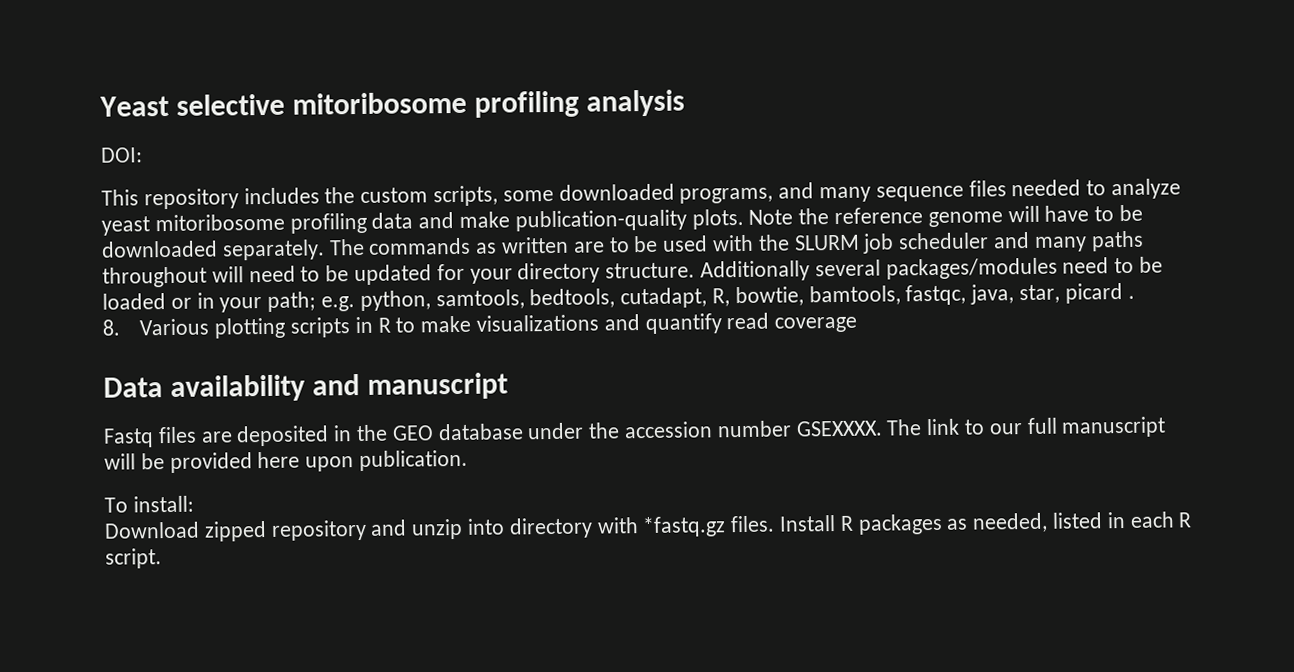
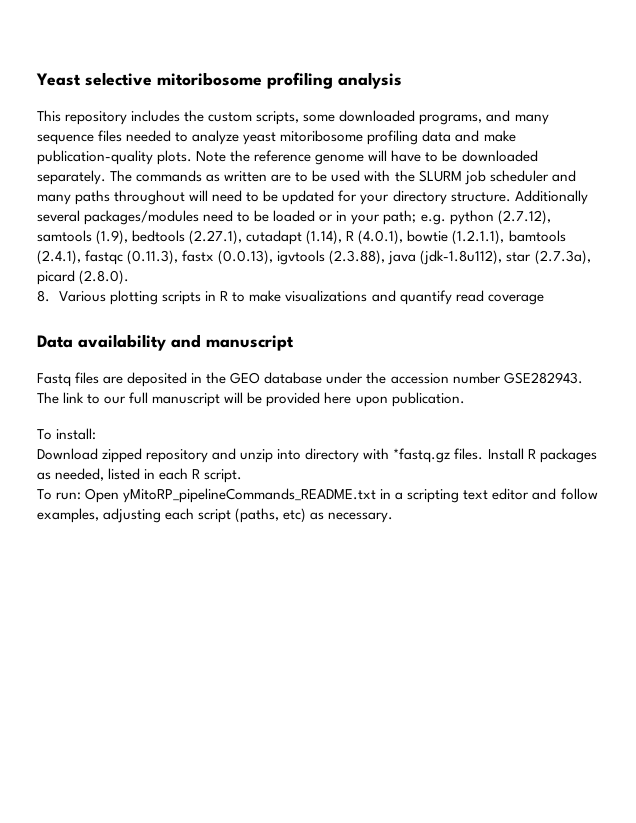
[100,147,143,163] // DOI: -> (402, 80) none
[359,283,1135,312] python, samtools, bedtools, cutadapt, R, bowtie, bamtools, fastqc, java, star, picard . -> [449,210,551,225] [37,230,566,245] [37,250,591,265] [37,270,130,285] python (2.7.12), samtools (1.9), bedtools (2.27.1), cutadapt (1.14), R (4.0.1), bowtie (1.2.1.1), bamtools (2.4.1), fastqc (0.11.3), fastx (0.0.13), igvtools (2.3.88), java (jdk-1.8u112), star (2.7.3a), picard (2.8.0).
[795,420,883,437] GSEXXXX. -> [503,372,583,384] GSE282943.
(162, 558) none -> [37,488,598,503] [37,508,394,523] // To run: Open yMitoRP_pipelineCommands_README.txt in a scripting text editor and follow examples, adjusting each script (paths, etc) as necessary.

